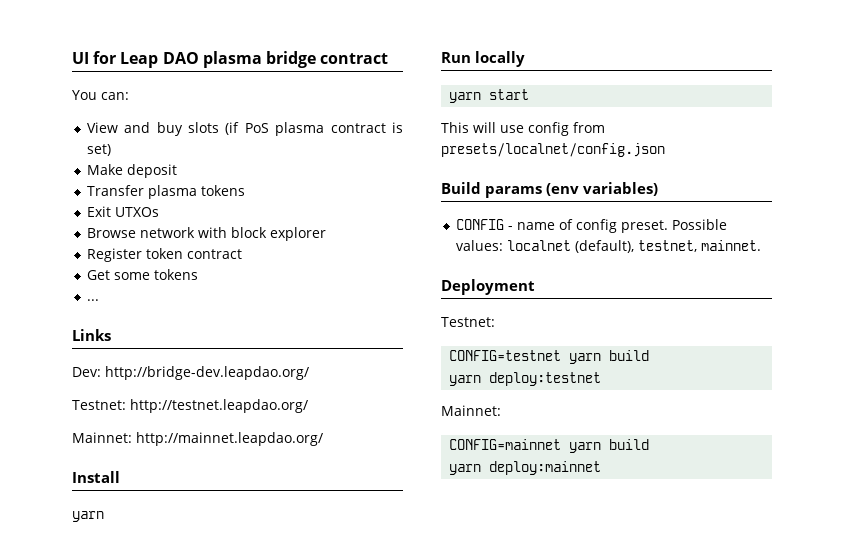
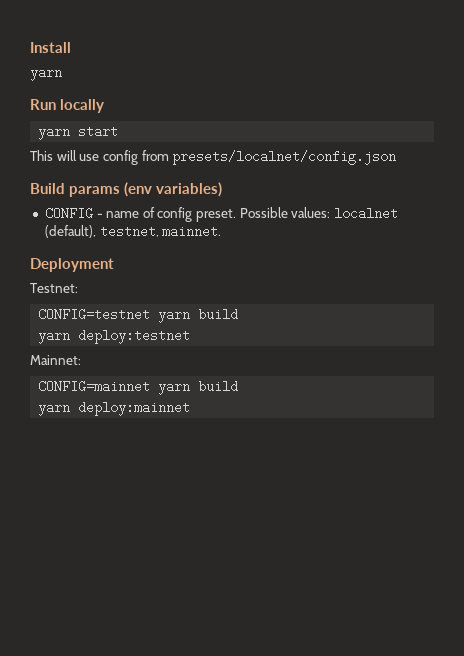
[72,51,389,68] [72,90,129,100] [86,122,404,136] [86,144,111,156] [86,164,177,178] [86,185,245,199] [86,206,159,217] [86,227,326,241] [86,248,242,262] [86,269,198,280] [86,299,99,301] [72,329,111,341] [72,366,309,380] [72,399,308,413] [72,432,323,446] UI for Leap DAO plasma bridge contract // You can: // View and buy slots (if PoS plasma contract is set) // Make deposit // Transfer plasma tokens // Exit UTXOs // Browse network with block explorer // Register token contract // Get some tokens // ... // Links // Dev: http://bridge-dev.leapdao.org/ // Testnet: http://testnet.leapdao.org/ // Mainnet: http://mainnet.leapdao.org/ // -> (30, 47) none

